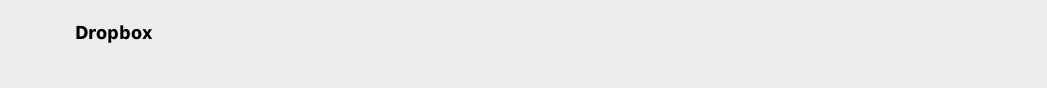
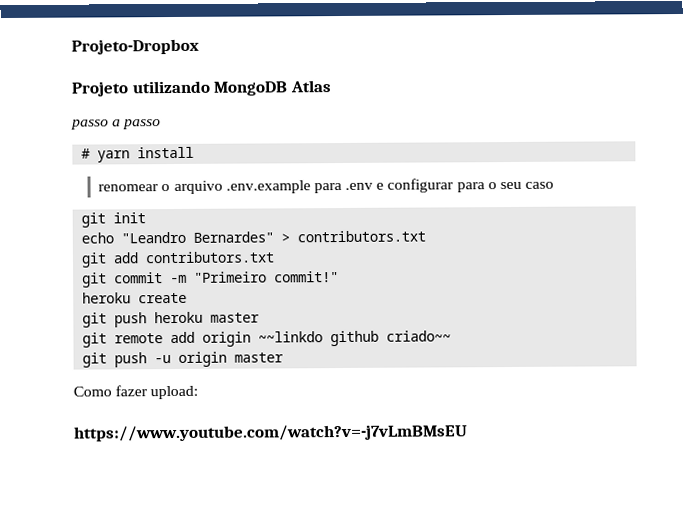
[75,25,153,43] Dropbox -> [71,38,199,55] [71,80,331,97] [71,119,162,130] [81,146,195,163] [98,178,555,195] [81,212,147,228] [81,230,427,244] [81,251,276,268] [82,271,340,288] [82,292,188,304] [82,311,261,328] [82,330,452,348] [82,351,285,368] [73,385,199,400] [73,424,468,442] Projeto-Dropbox // Projeto utilizando MongoDB Atlas // passo a passo // # yarn install // renomear o arquivo .env.example para .env e configurar para o seu caso // git init // echo "Leandro Bernardes" > contributors.txt // git add contributors.txt // git commit -m "Primeiro commit!" // heroku create // git push heroku master // git remote add origin ~~linkdo github criado~~ // git push -u origin master // Como fazer upload: // https://www.youtube.com/watch?v=-j7vLmBMsEU

